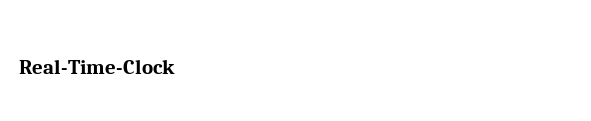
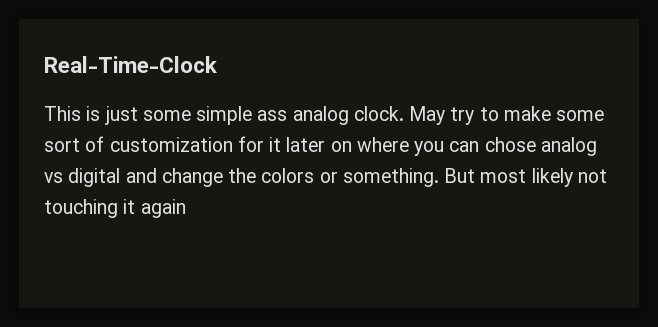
(175, 66) none -> [44,106,605,125] [44,136,597,156] [44,168,607,187] [44,199,186,218] // This is just some simple ass analog clock. May try to make some sort of customization for it later on where you can chose analog vs digital and change the colors or something. But most likely not touching it again

